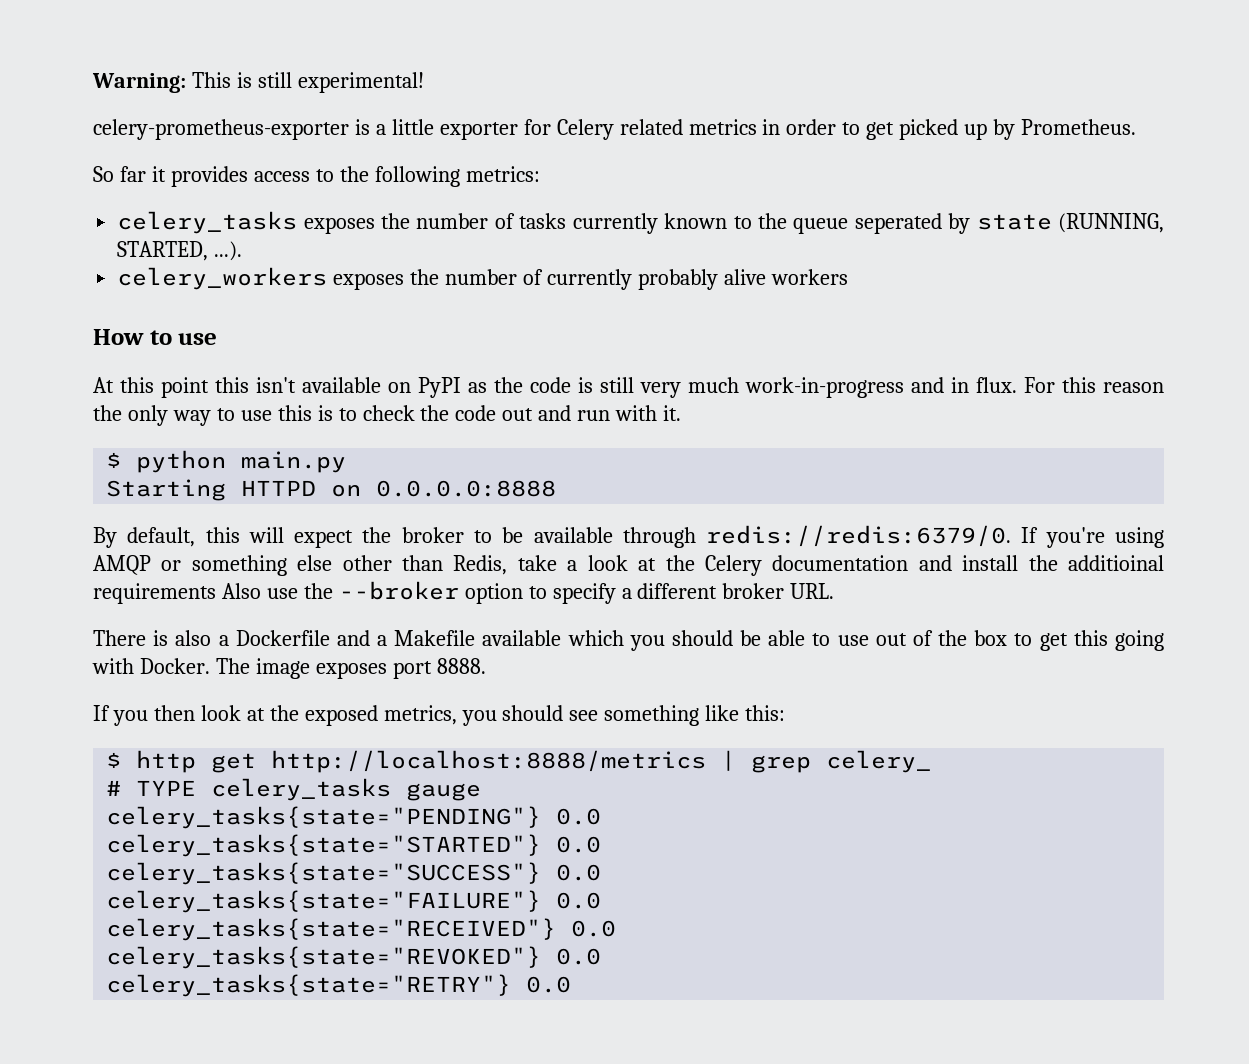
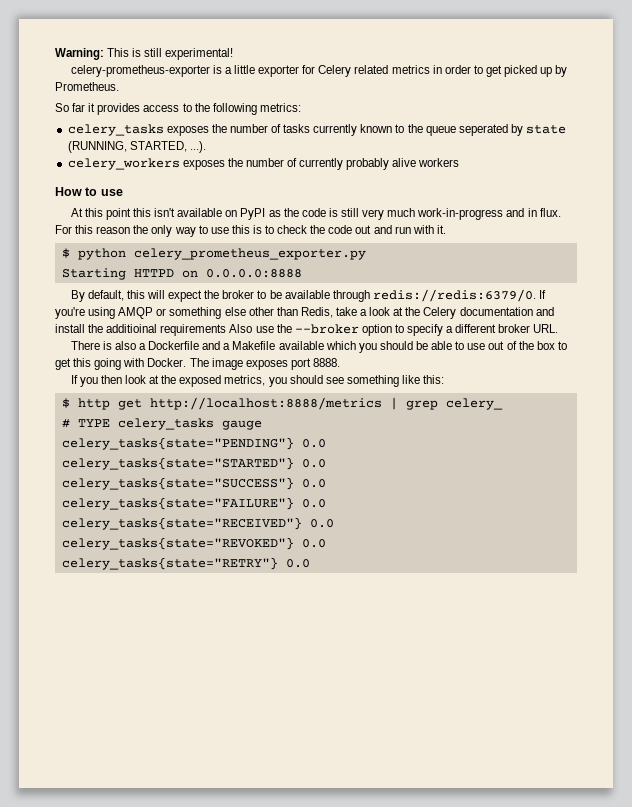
[241,451,347,473] main.py -> [133,248,366,260] celery_prometheus_exporter.py

